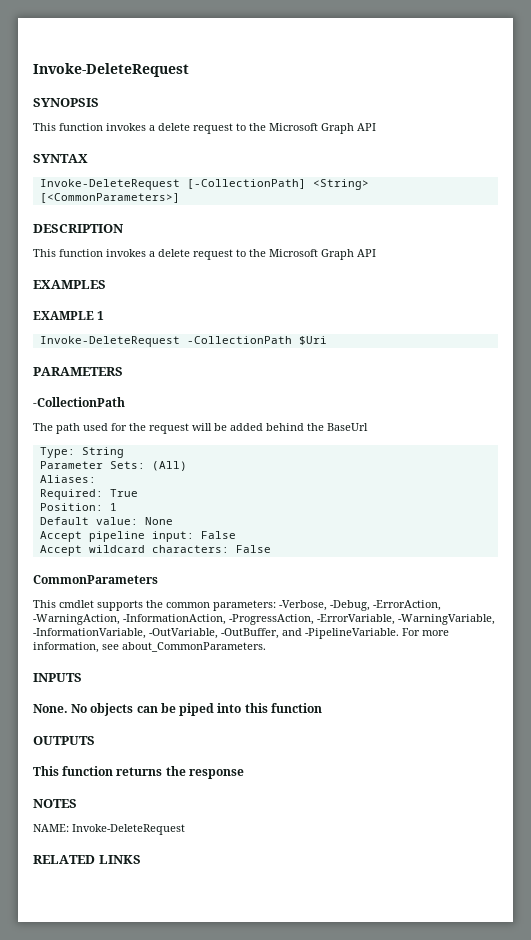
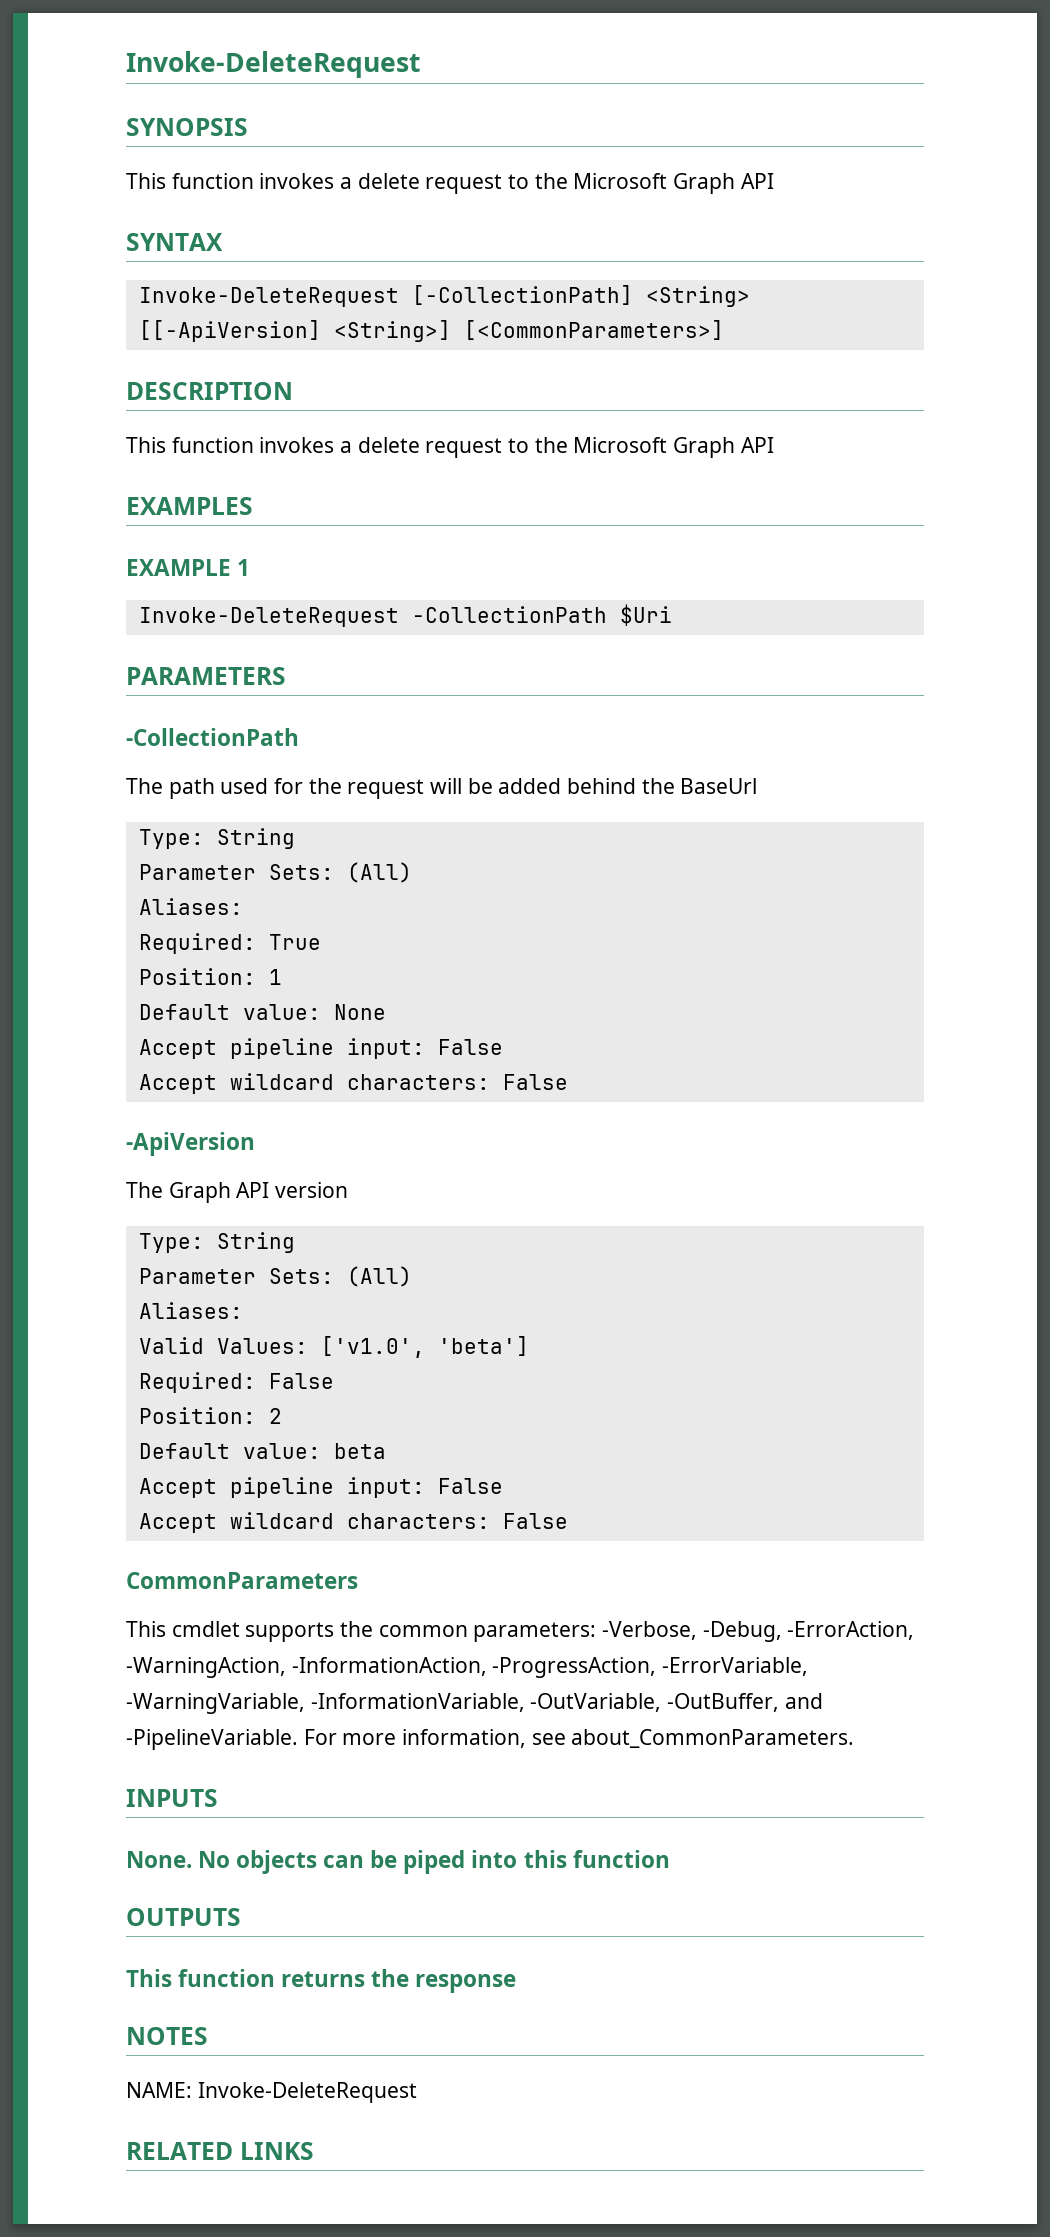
(369, 184) none -> [138,320,451,342] [[-ApiVersion] <String>]
(271, 549) none -> [126,1132,255,1156] [126,1182,349,1203] [138,1232,295,1253] [138,1266,412,1287] [138,1302,243,1319] [138,1336,529,1358] [138,1372,334,1393] [138,1407,282,1424] [138,1443,386,1459] [138,1477,503,1498] [138,1512,568,1533] // -ApiVersion // The Graph API version // Type: String // Parameter Sets: (All) // Aliases: // Valid Values: ['v1.0', 'beta'] // Required: False // Position: 2 // Default value: beta // Accept pipeline input: False // Accept wildcard characters: False

